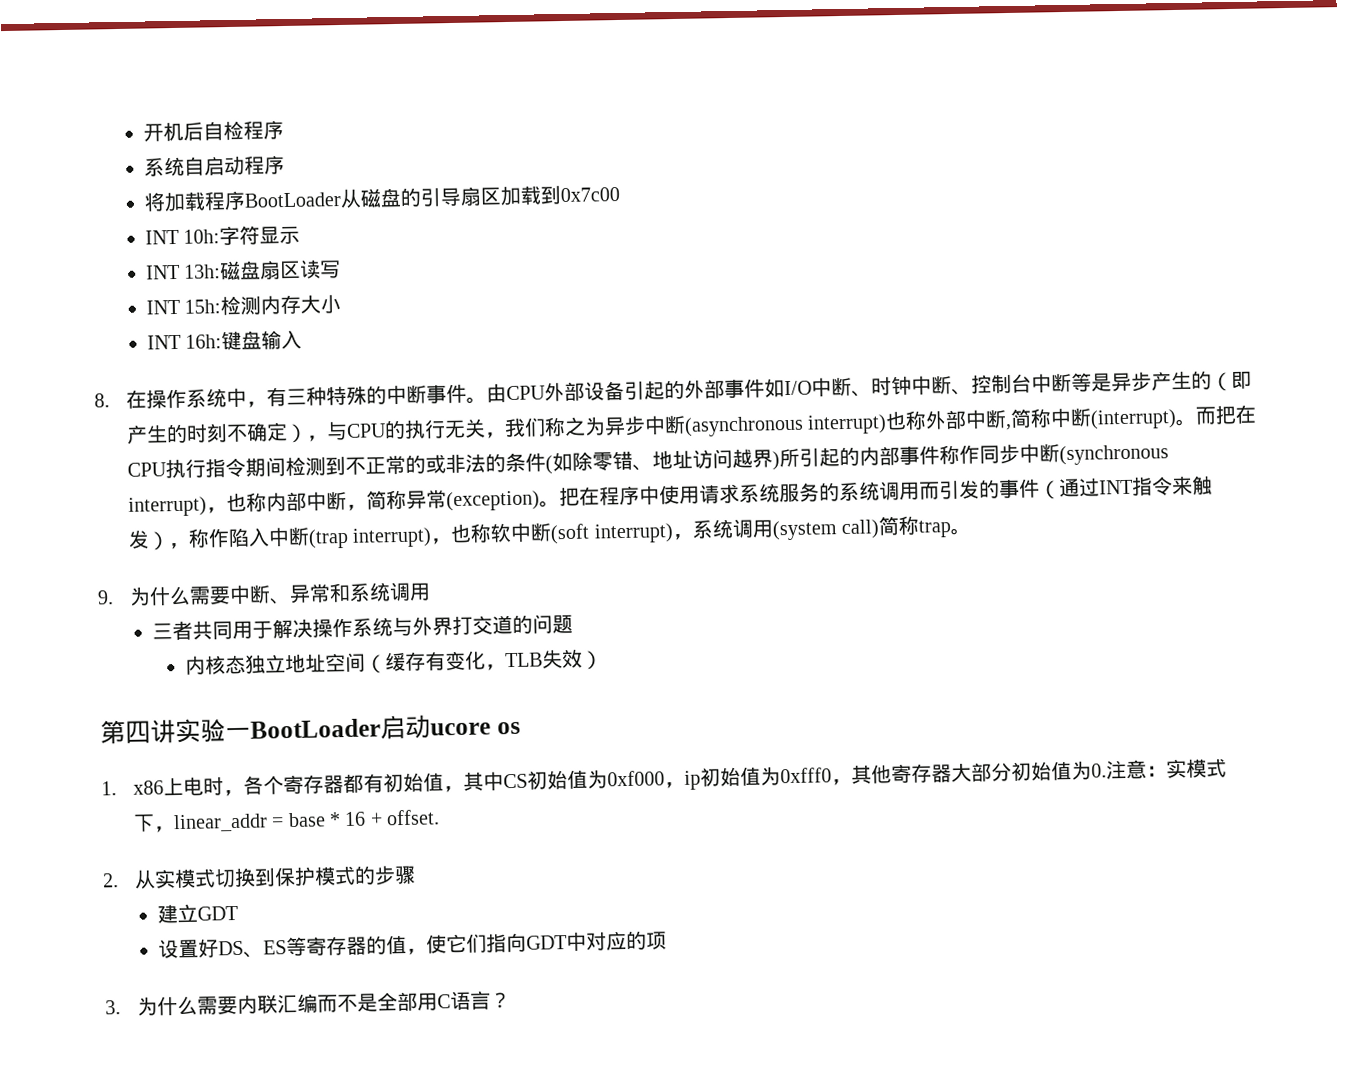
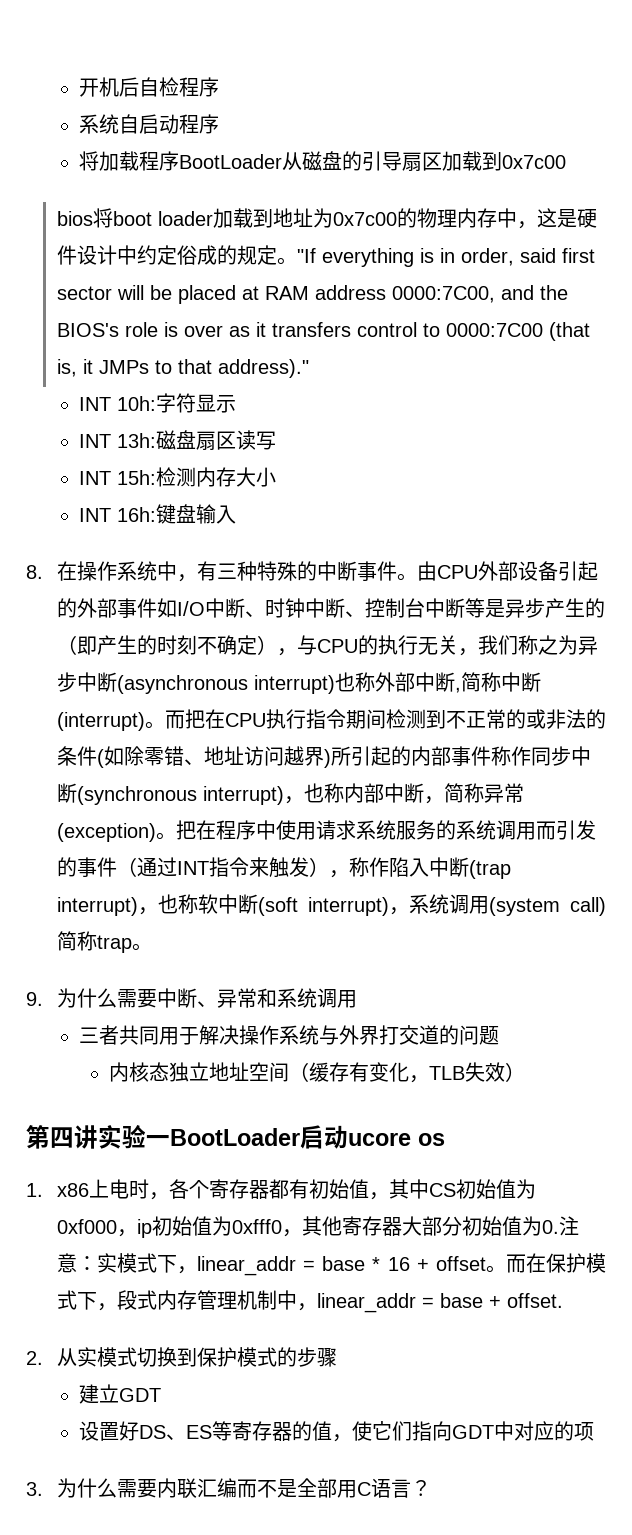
(620, 194) none -> [56,208,597,229] [56,245,595,267] [56,285,568,304] [56,322,590,341] [56,359,309,378] // bios将boot loader加载到地址为0x7c00的物理内存中，这是硬件设计中约定俗成的规定。"If everything is in order, said first sector will be placed at RAM address 0000:7C00, and the BIOS's role is over as it transfers control to 0000:7C00 (that is, it JMPs to that address)."
(383, 819) none -> [436,1253,606,1273] [56,1290,501,1313] offset。而在保护模式下，段式内存管理机制中，linear_addr = base +

